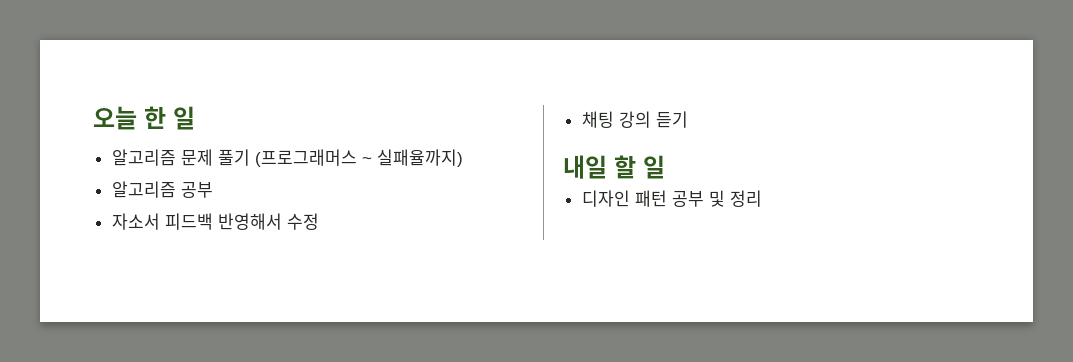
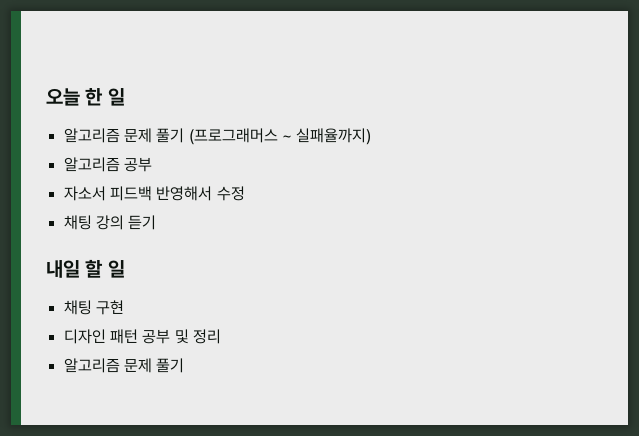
(665, 167) none -> [63,300,124,315] // 채팅 구현
(762, 198) none -> [63,358,185,373] // 알고리즘 문제 풀기

